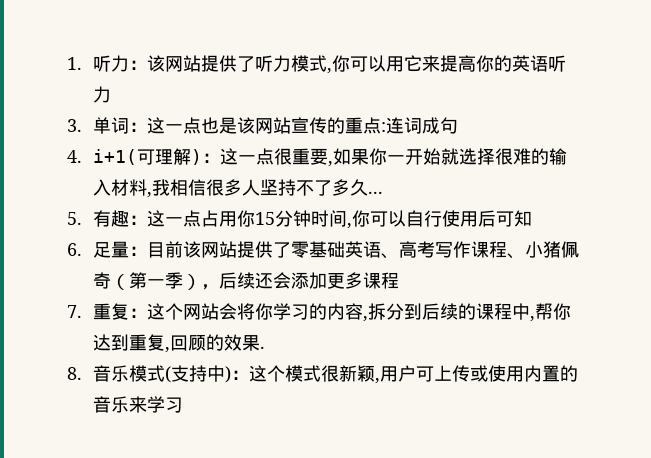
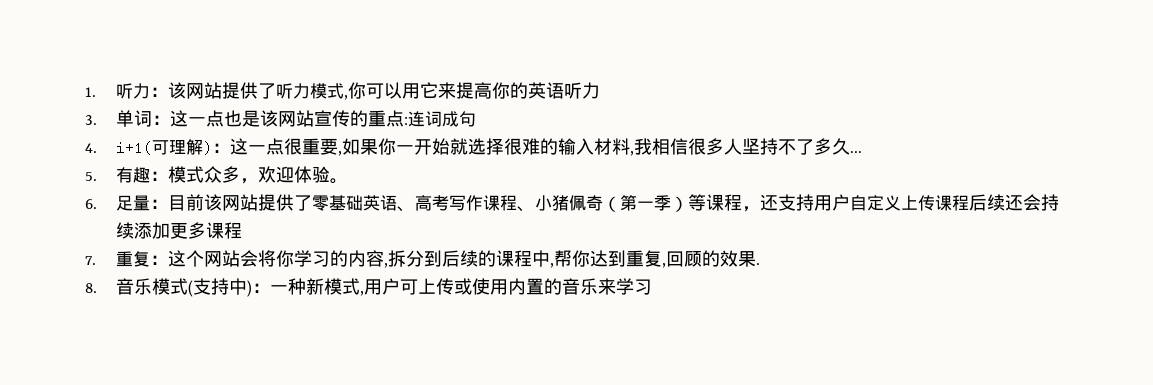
[147,210,533,229] 这一点占用你15分钟时间,你可以自行使用后可知 -> [167,166,348,184] 模式众多，欢迎体验。
[201,284,220,290] ， -> [687,194,969,212] 等课程，还支持用户自定义上传课程
(292, 280) none -> [1040,194,1059,211] [115,222,134,239] 持续
[249,365,376,382] 这个模式很新颖 -> [269,278,360,295] 一种新模式

